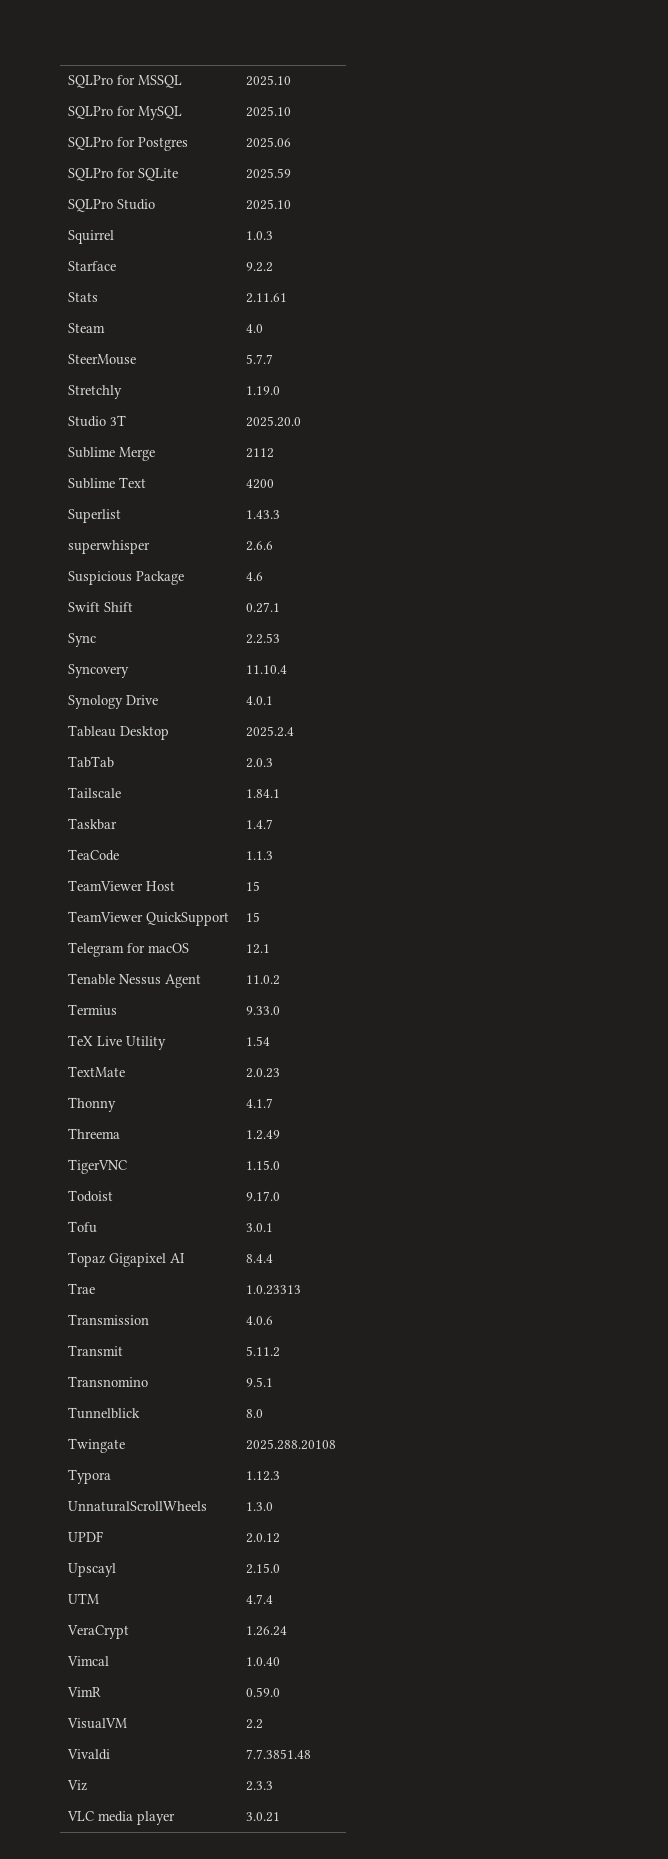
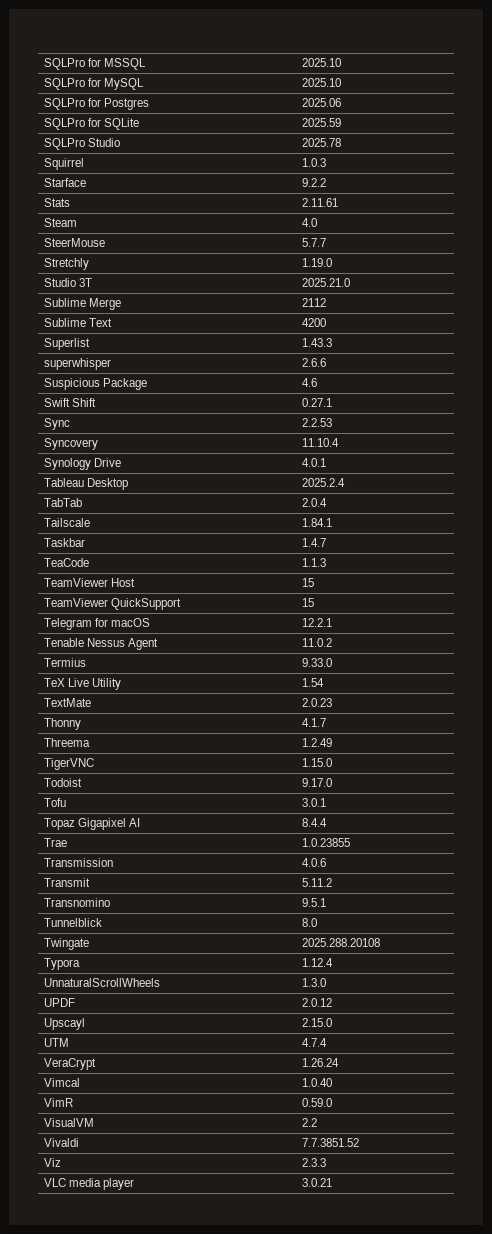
[245,199,291,210] 2025.10 -> [301,138,341,147] 2025.78
[245,416,301,427] 2025.20.0 -> [301,278,350,287] 2025.21.0
[245,758,273,768] 2.0.3 -> [301,498,327,507] 2.0.4
[245,944,270,954] 12.1 -> [301,618,332,627] 12.2.1
[245,1285,301,1295] 1.0.23313 -> [301,838,350,847] 1.0.23855
[245,1471,280,1481] 1.12.3 -> [301,958,333,967] 1.12.4
[245,1749,311,1759] 7.7.3851.48 -> [301,1138,359,1147] 7.7.3851.52

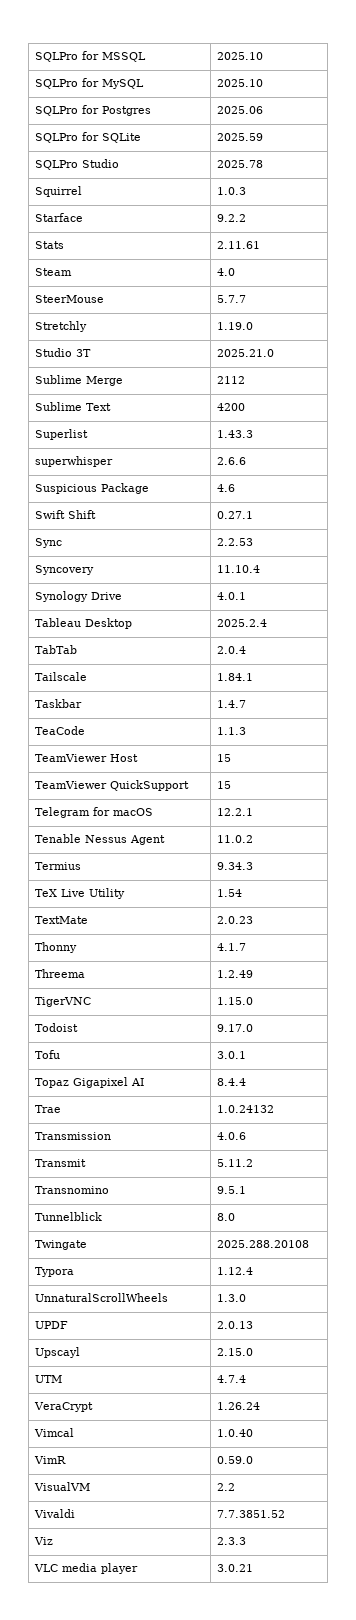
[301,658,332,667] 9.33.0 -> [217,862,254,870] 9.34.3
[301,838,350,847] 1.0.23855 -> [217,1105,275,1113] 1.0.24132
[301,998,332,1007] 2.0.12 -> [217,1321,254,1329] 2.0.13

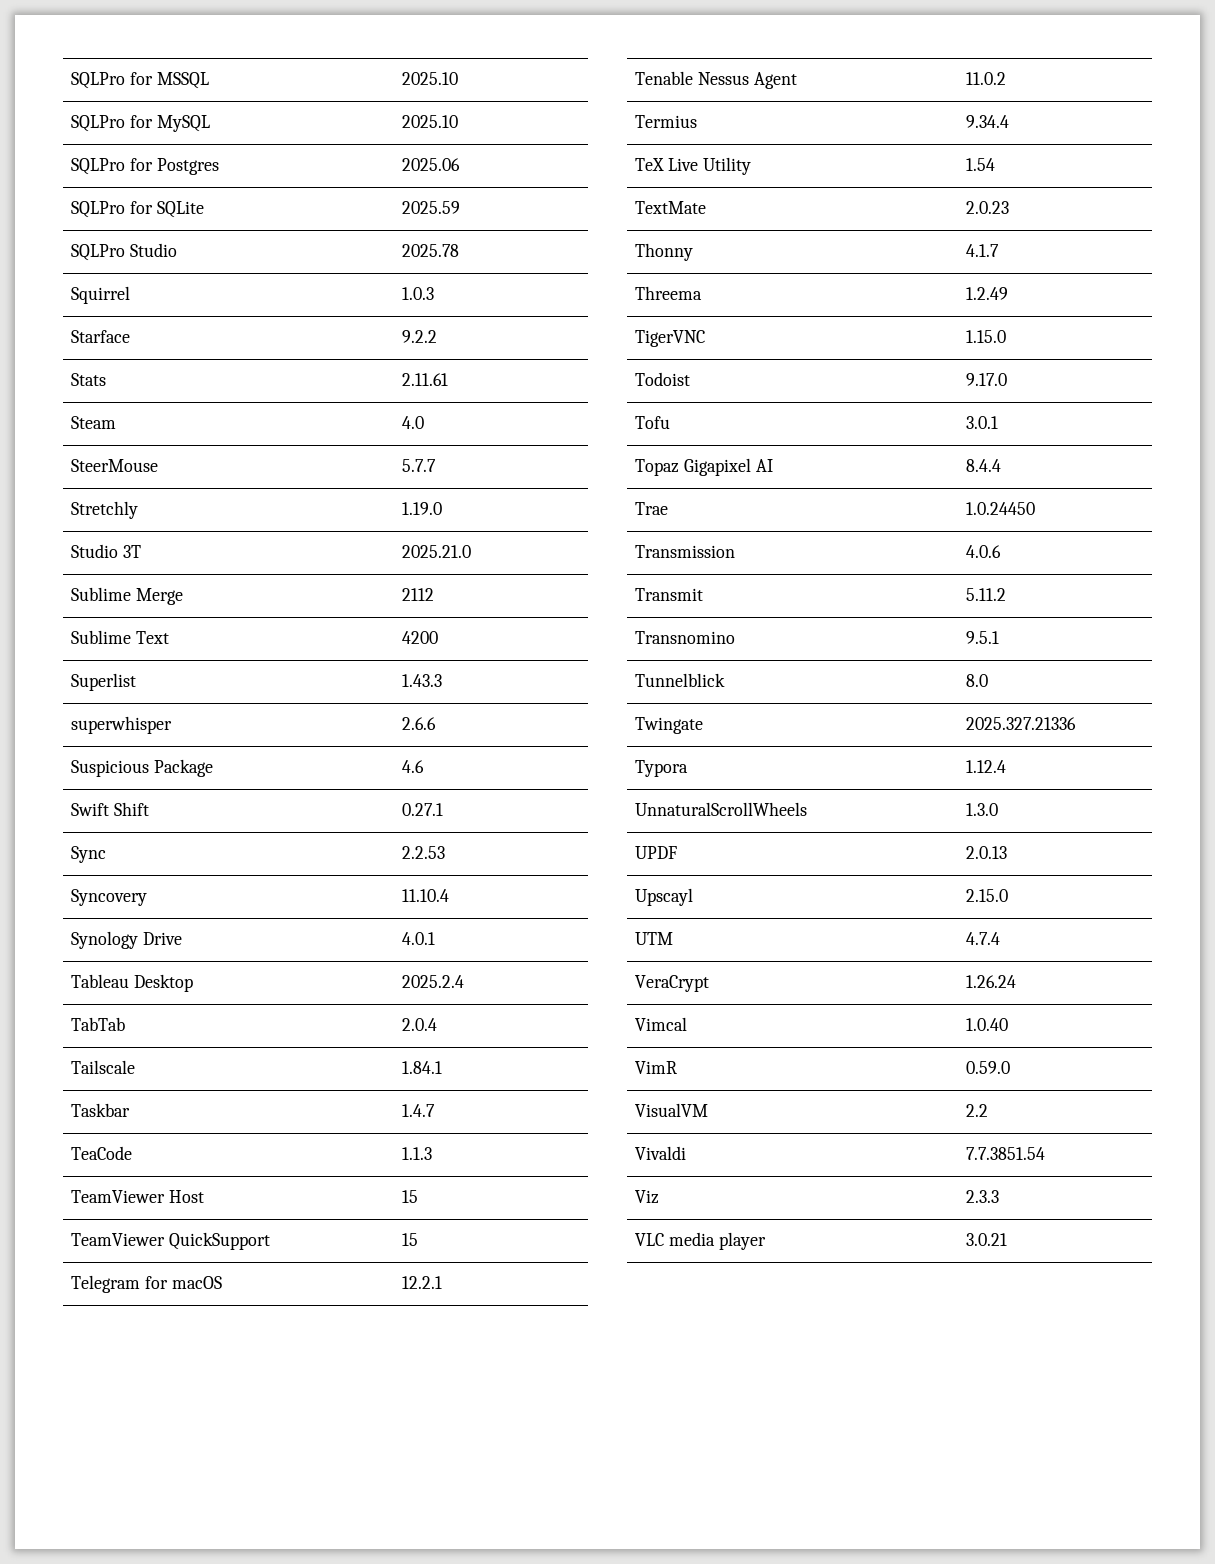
[217,862,254,870] 9.34.3 -> [966,115,1010,128] 9.34.4
[217,1105,275,1113] 1.0.24132 -> [966,502,1036,515] 1.0.24450
[217,1240,310,1248] 2025.288.20108 -> [966,717,1077,730] 2025.327.21336
[217,1510,286,1518] 7.7.3851.52 -> [966,1147,1046,1160] 7.7.3851.54

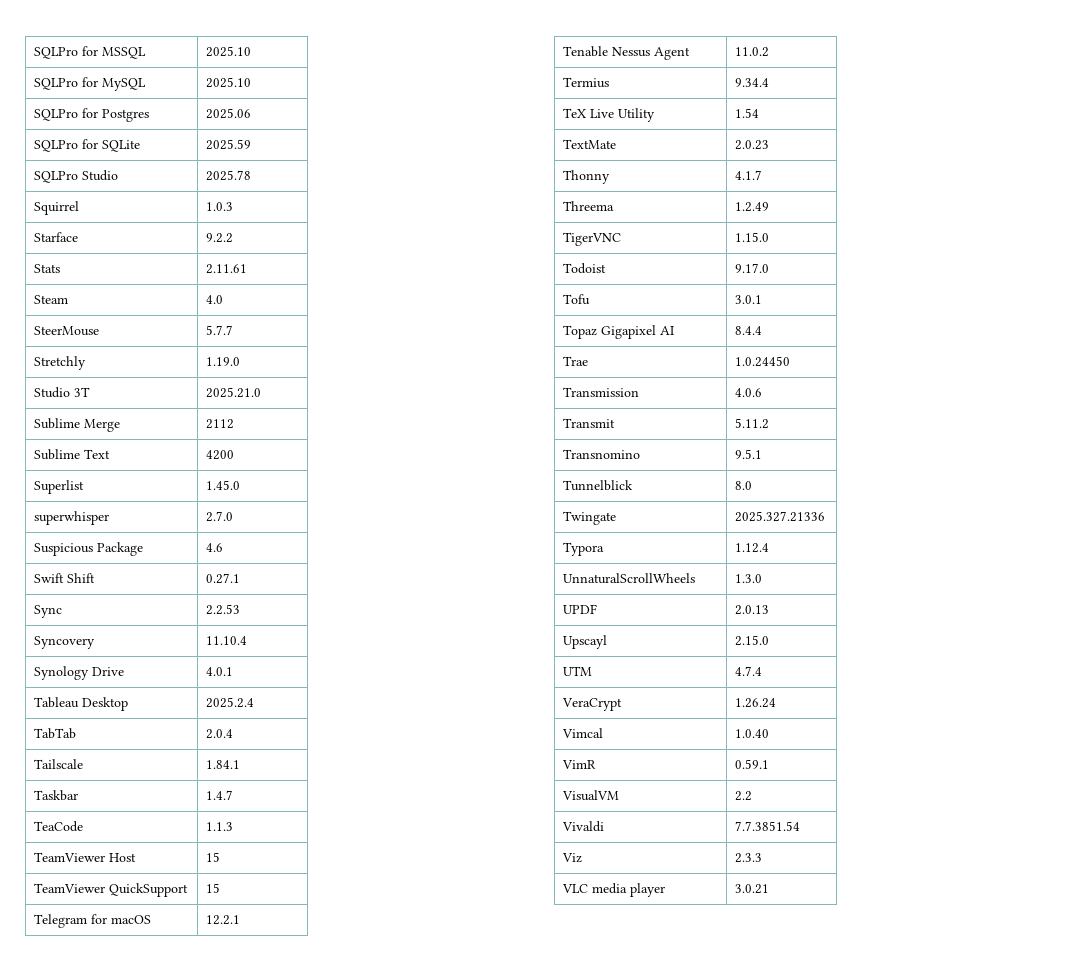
[402,674,443,687] 1.43.3 -> [206,480,241,490] 1.45.0
[402,717,437,730] 2.6.6 -> [206,511,234,522] 2.7.0
[966,1061,1011,1074] 0.59.0 -> [735,759,770,769] 0.59.1

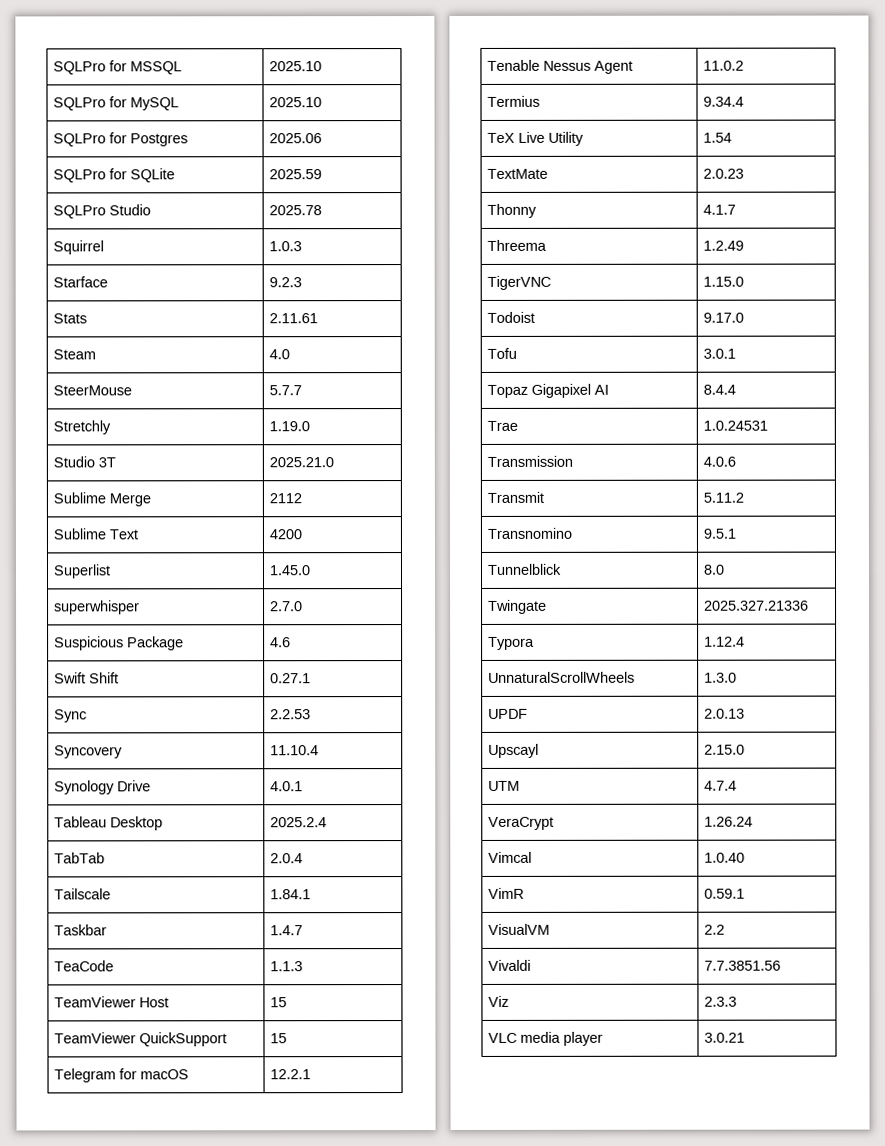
[206,233,234,243] 9.2.2 -> [268,277,302,288] 9.2.3
[735,356,791,367] 1.0.24450 -> [702,420,768,431] 1.0.24531
[735,821,801,831] 7.7.3851.54 -> [703,960,781,971] 7.7.3851.56

